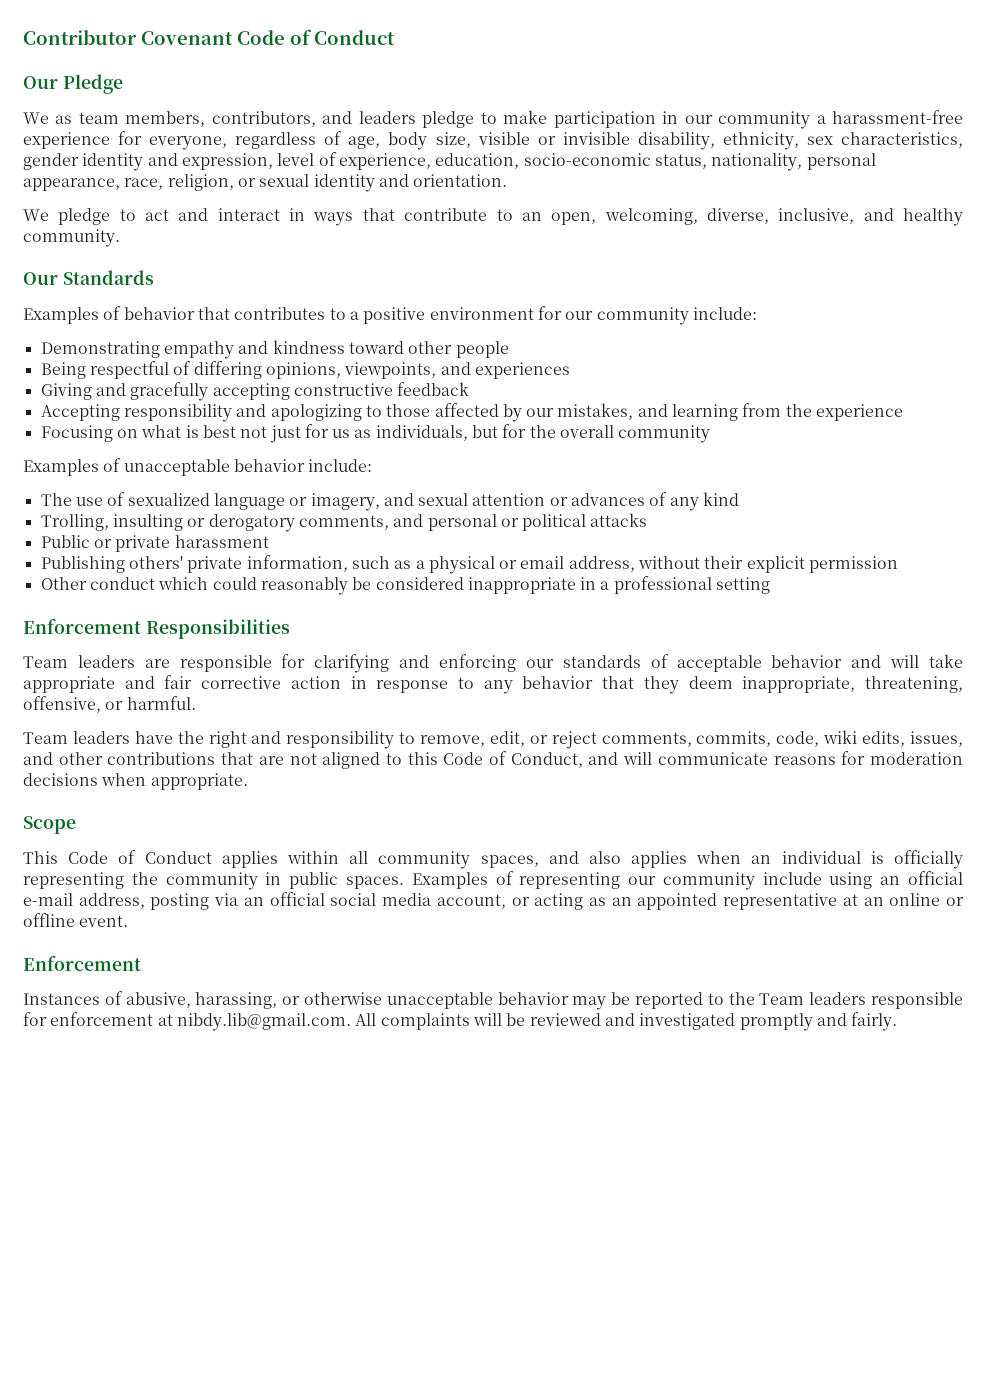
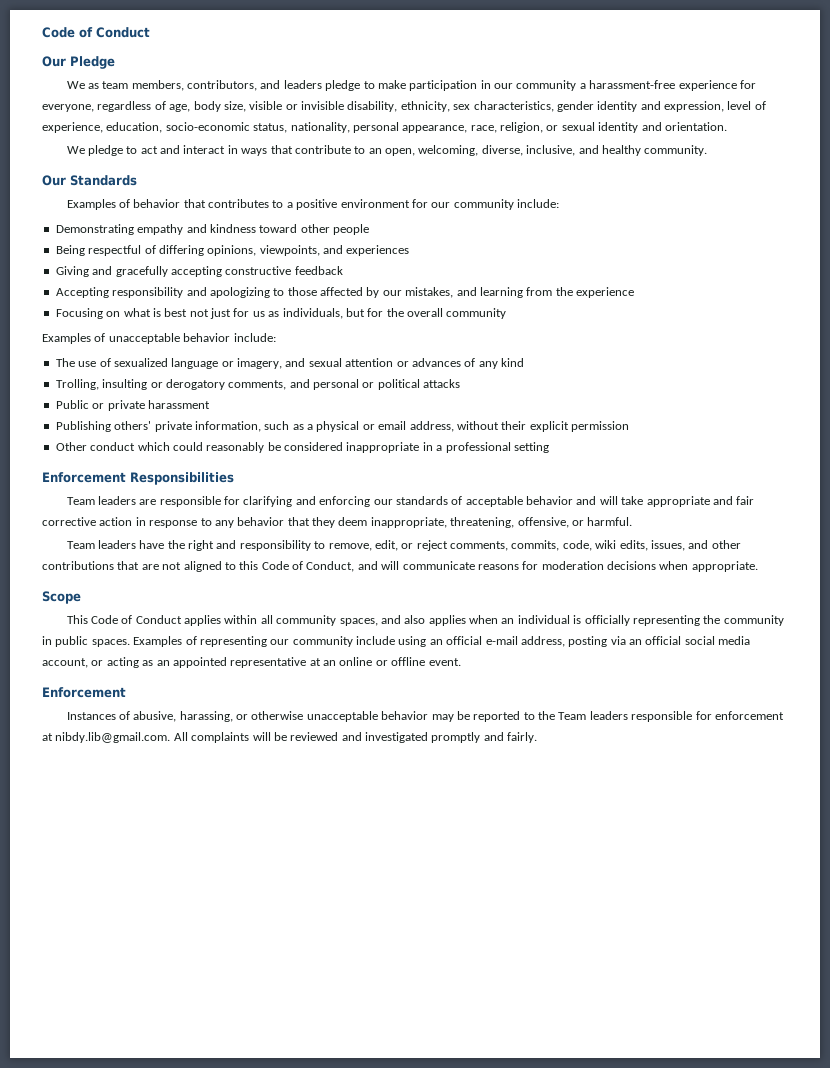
[23,30,233,45] Contributor Covenant -> (42, 32) none

